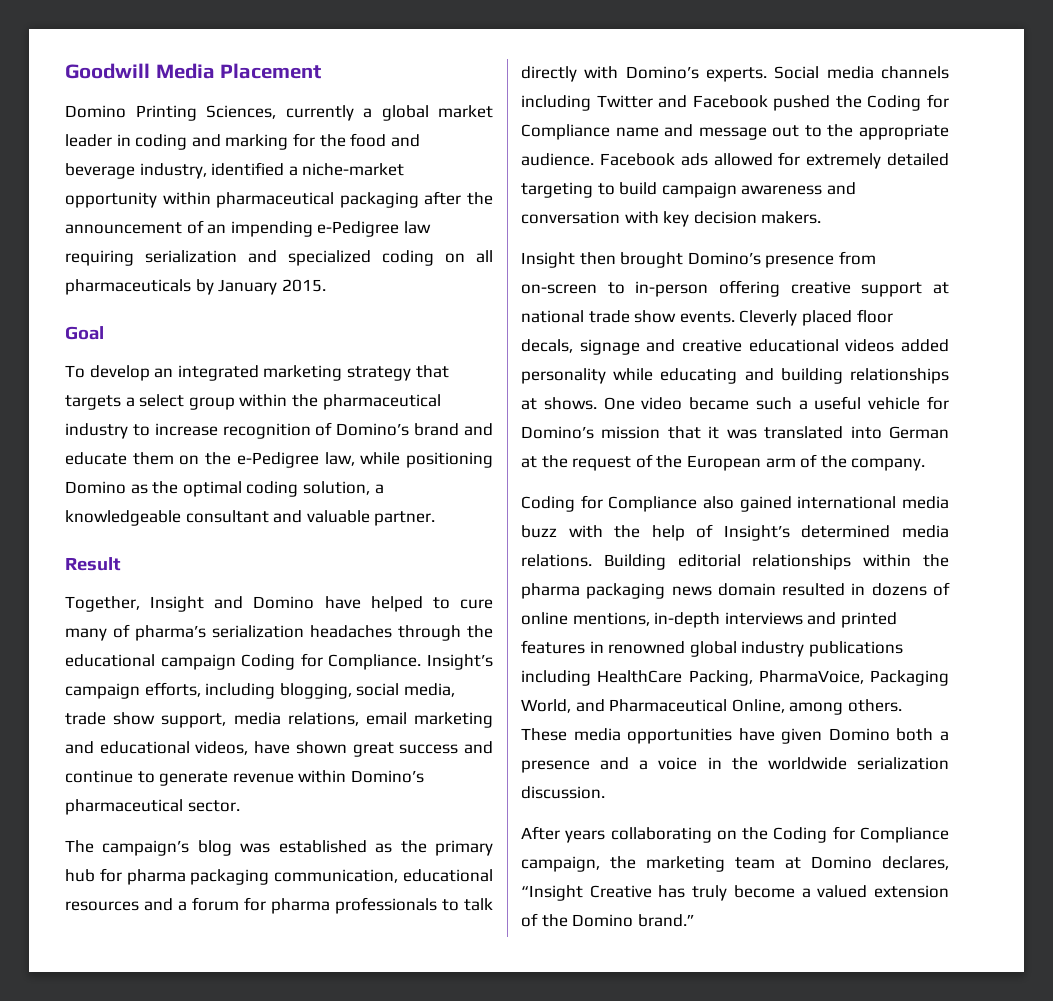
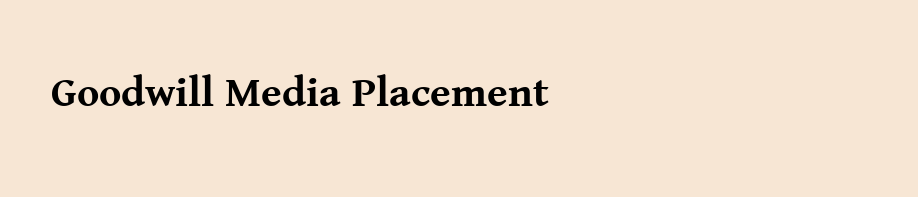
[65,105,493,121] [65,133,420,150] [65,162,405,179] [65,191,494,208] [65,220,431,237] [65,250,493,266] [65,279,326,295] [65,326,104,340] [65,365,449,381] [65,394,441,410] [65,422,493,439] [65,452,494,468] [65,481,384,497] [65,510,436,526] [65,557,121,571] [65,596,494,612] [65,624,493,641] [65,653,494,670] [65,682,455,699] [65,712,493,728] [65,741,494,757] [65,770,424,786] [65,799,240,815] [65,840,493,856] [65,868,494,885] [65,897,493,914] [521,66,949,82] [521,94,949,111] [521,124,949,140] [521,152,949,169] [521,182,856,198] [521,211,822,227] [521,251,876,268] [521,280,949,297] [521,309,893,326] [521,339,949,355] [521,368,949,384] [521,396,949,410] [521,426,949,439] [521,454,926,471] [521,495,949,512] [521,524,949,541] [521,554,949,570] [521,582,950,599] [521,612,897,628] [521,640,903,657] [521,670,949,686] [521,699,902,715] [521,728,949,744] [521,757,949,773] [521,786,605,799] [521,826,949,843] [521,856,949,872] [521,885,949,901] [521,913,695,927] // Domino Printing Sciences, currently a global market leader in coding and marking for the food and beverage industry, identified a niche-market opportunity within pharmaceutical packaging after the announcement of an impending e-Pedigree law requiring serialization and specialized coding on all pharmaceuticals by January 2015. // Goal // To develop an integrated marketing strategy that targets a select group within the pharmaceutical industry to increase recognition of Domino’s brand and educate them on the e-Pedigree law, while positioning Domino as the optimal coding solution, a knowledgeable consultant and valuable partner. // Result // Together, Insight and Domino have helped to cure many of pharma’s serialization headaches through the educational campaign Coding for Compliance. Insight’s campaign efforts, including blogging, social media, trade show support, media relations, email marketing and educational videos, have shown great success and continue to generate revenue within Domino’s pharmaceutical sector. // The campaign’s blog was established as the primary hub for pharma packaging communication, educational resources and a forum for pharma professionals to talk directly with Domino’s experts. Social media channels including Twitter and Facebook pushed the Coding for Compliance name and message out to the appropriate audience. Facebook ads allowed for extremely detailed targeting to build campaign awareness and conversation with key decision makers. // Insight then brought Domino’s presence from on-screen to in-person offering creative support at national trade show events. Cleverly placed floor decals, signage and creative educational videos added personality while educating and building relationships at shows. One video became such a useful vehicle for Domino’s mission that it was translated into German at the request of the European arm of the company. // Coding for Compliance also gained international media buzz with the help of Insight’s determined media relations. Building editorial relationships within the pharma packaging news domain resulted in dozens of online mentions, in-depth interviews and printed features in renowned global industry publications including HealthCare Packing, PharmaVoice, Packaging World, and Pharmaceutical Online, among others. These media opportunities have given Domino both a presence and a voice in the worldwide serialization discussion. // After years collaborating on the Coding for Compliance campaign, the marketing team at Domino declares, “Insight Creative has truly become a valued extension of the Domino brand.” -> (550, 90) none

